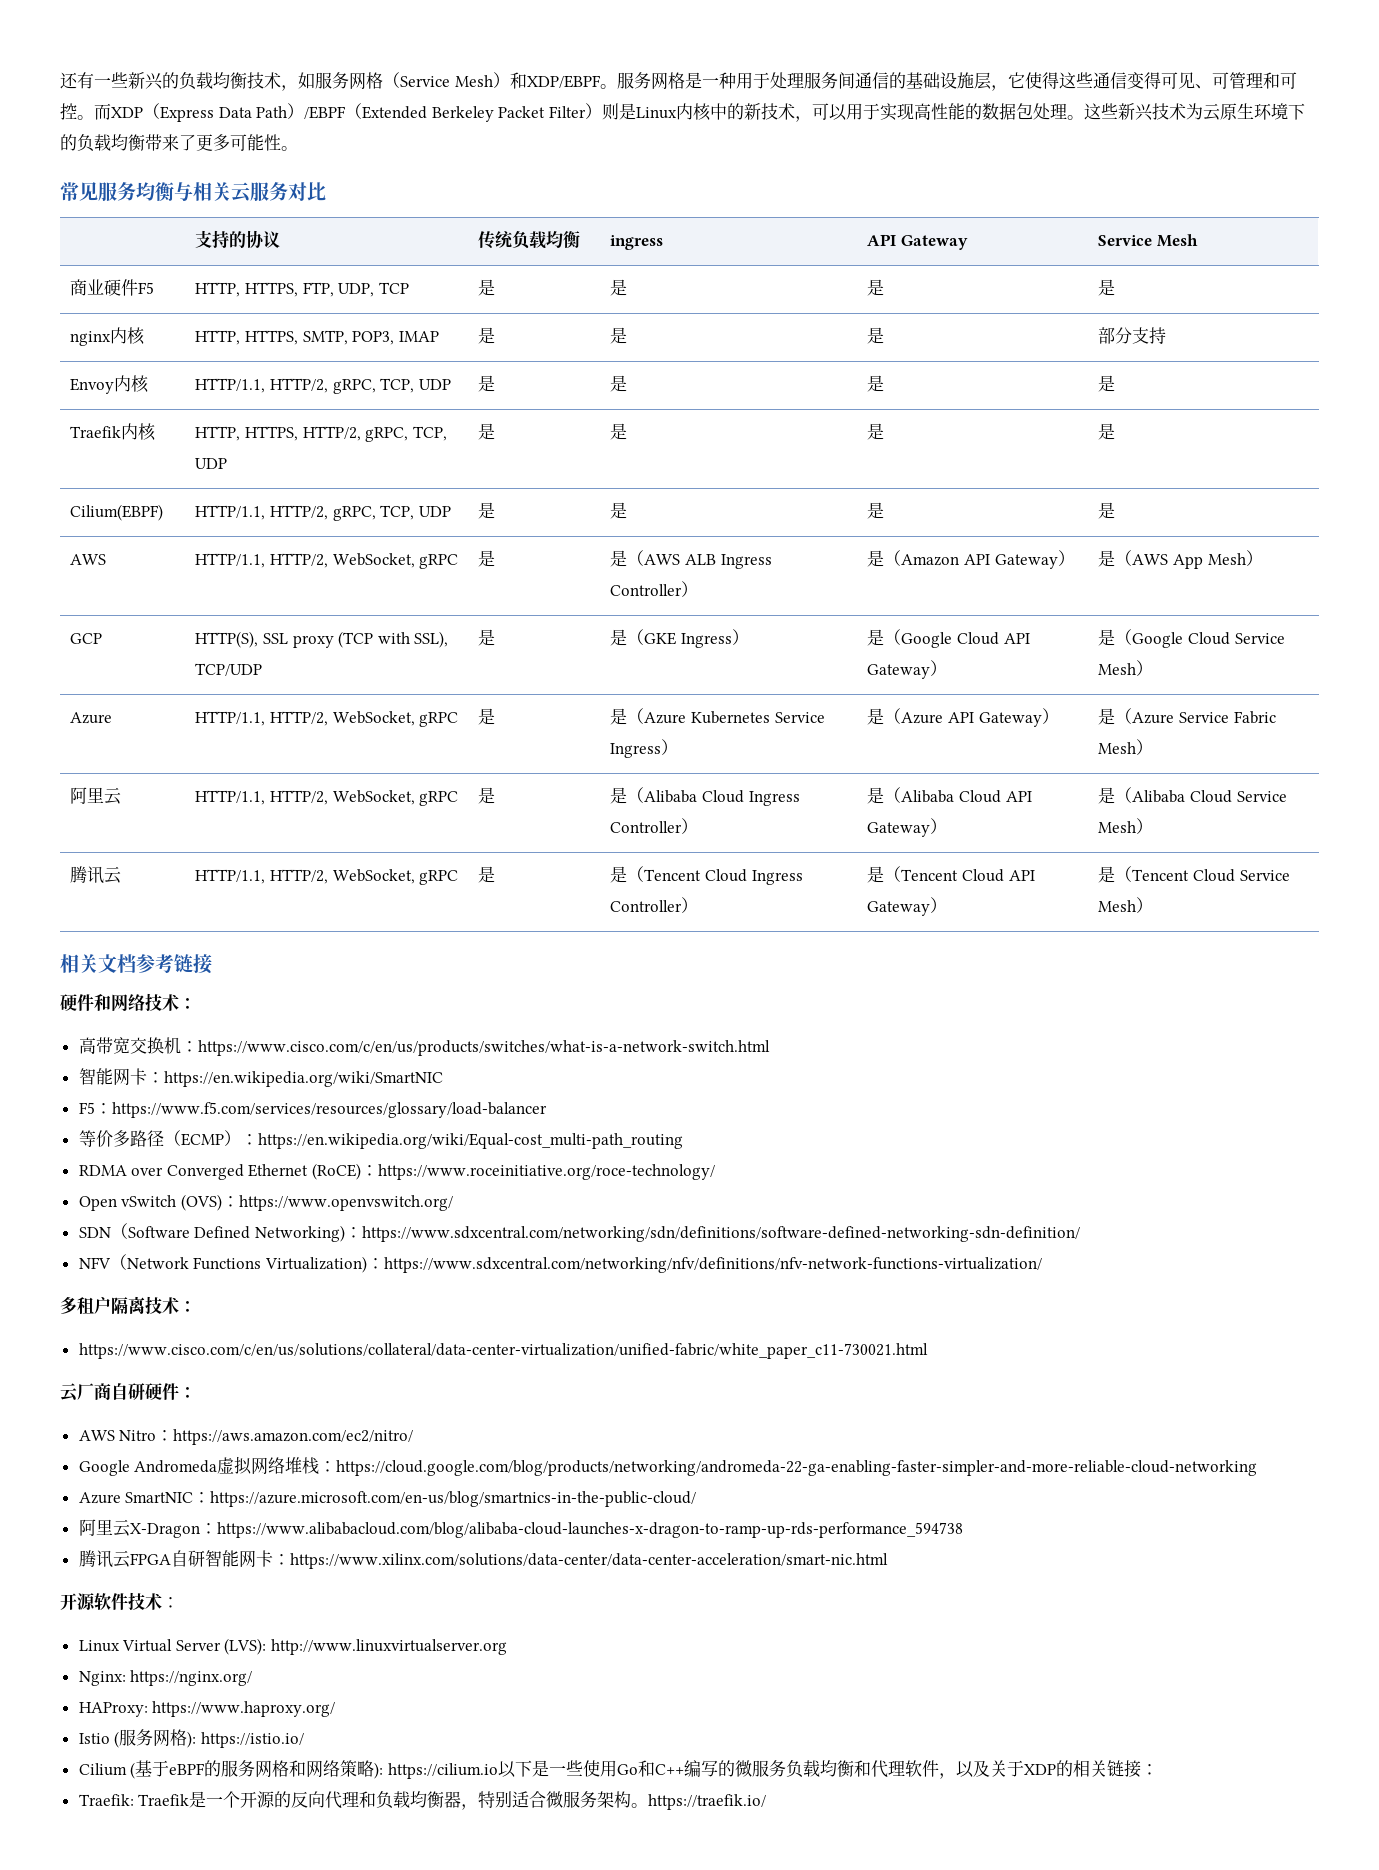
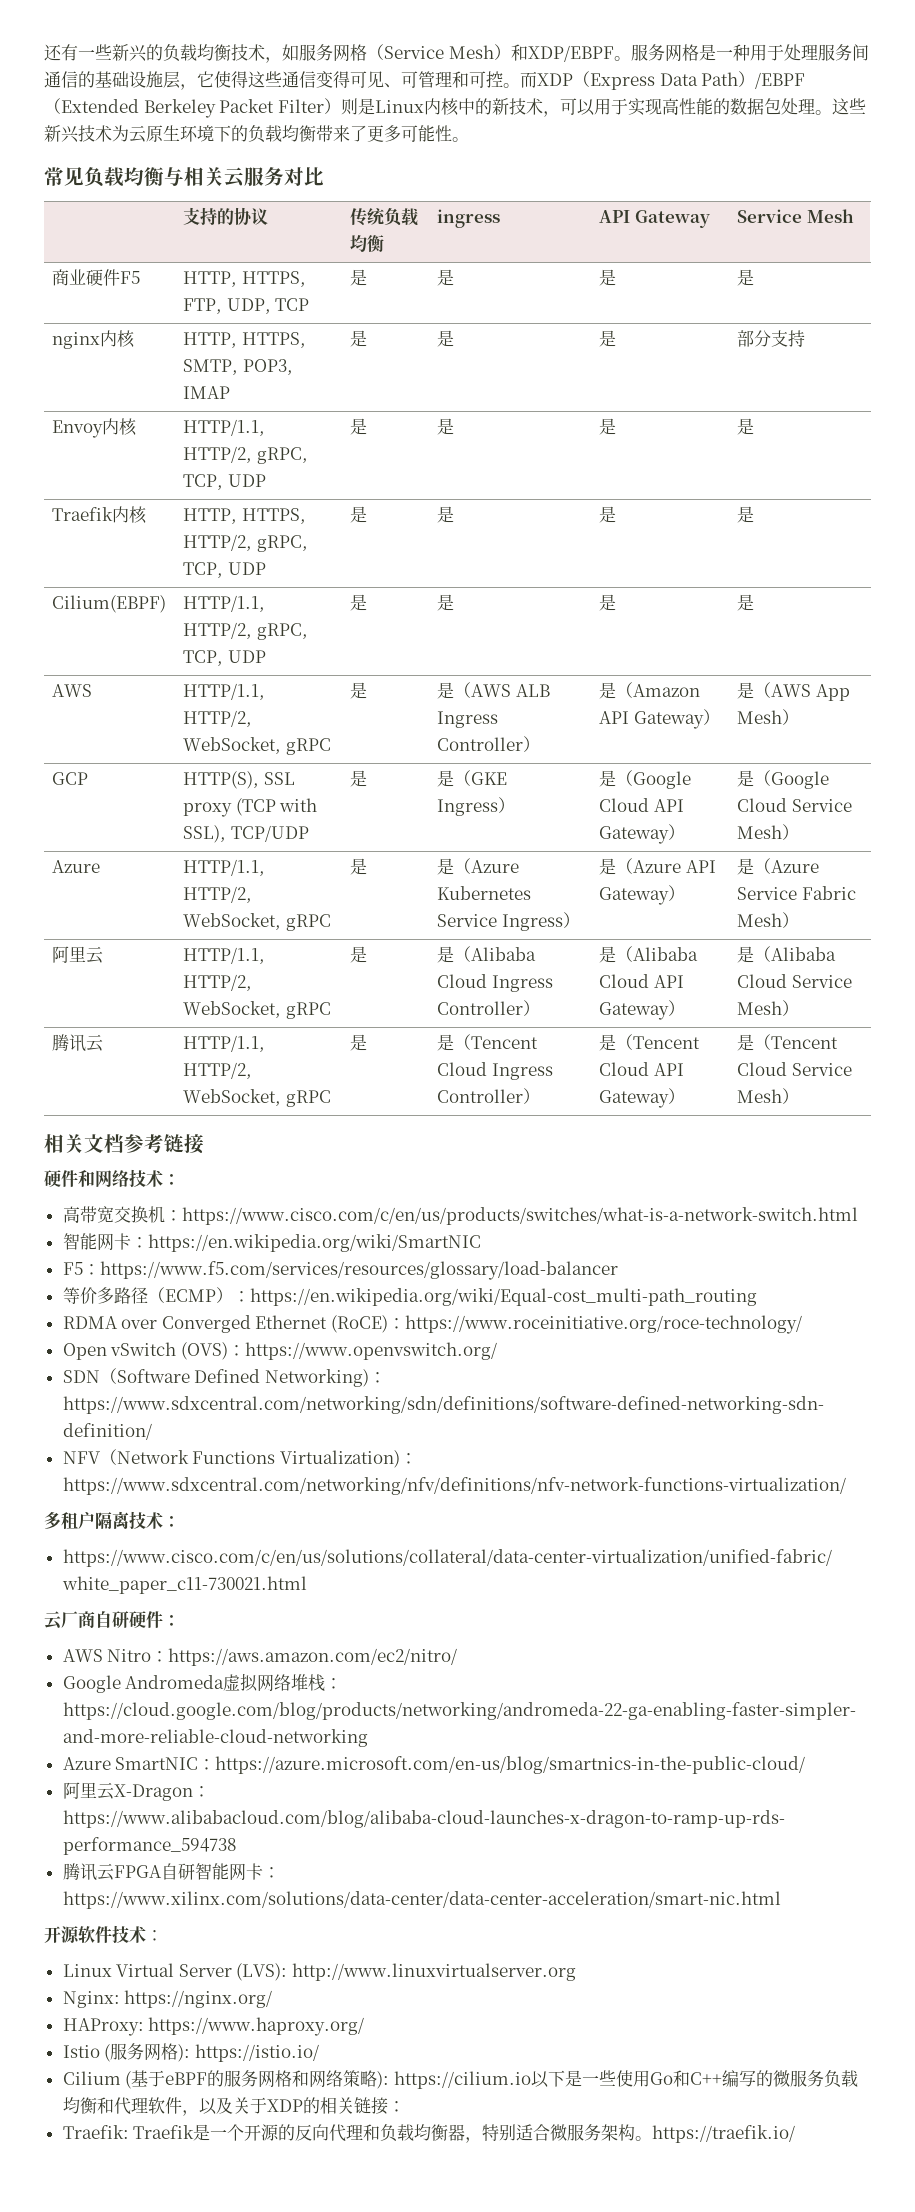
[98,182,136,201] 服务 -> [84,167,124,187] 负载

